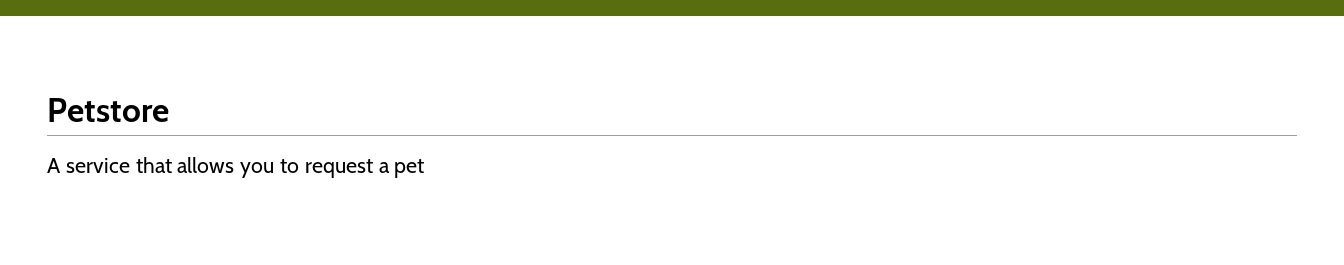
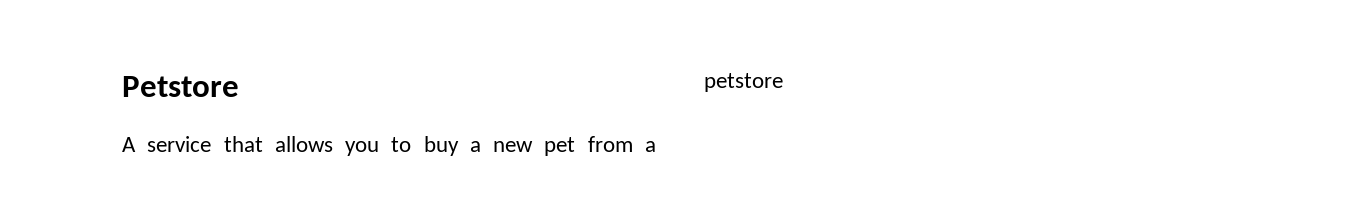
[304,159,425,178] request a pet -> [423,136,656,156] [704,73,783,92] buy a new pet from a petstore

